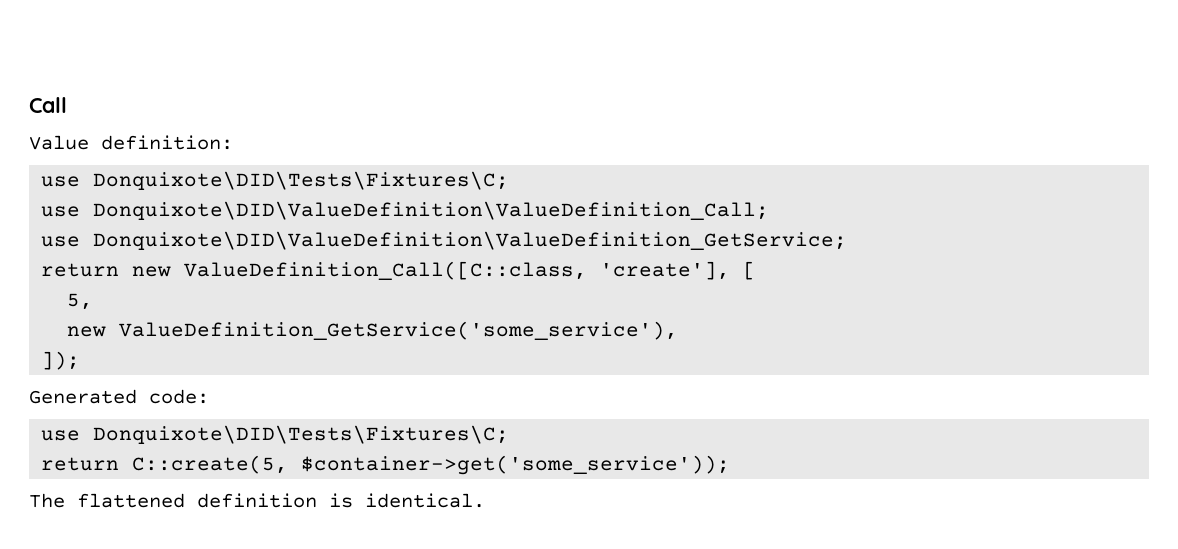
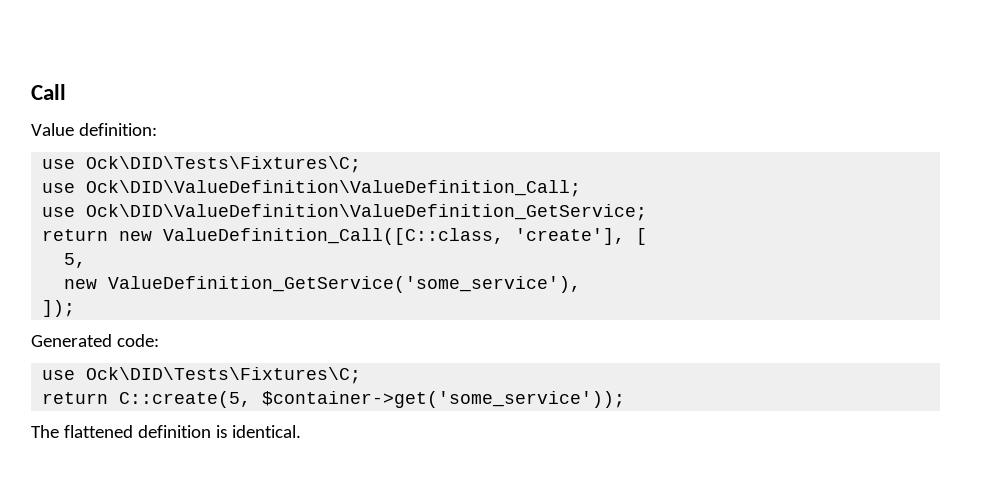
[93,171,510,190] [41,201,770,220] [41,231,848,250] Donquixote\DID\Tests\Fixtures\C; // use Donquixote\DID\ValueDefinition\ValueDefinition_Call; // use Donquixote\DID\ValueDefinition\ValueDefinition_GetService; -> [86,156,362,173] [42,180,582,197] [42,204,648,221] Ock\DID\Tests\Fixtures\C; // use Ock\DID\ValueDefinition\ValueDefinition_Call; // use Ock\DID\ValueDefinition\ValueDefinition_GetService;
[93,425,510,444] Donquixote\DID\Tests\Fixtures\C; -> [86,367,362,384] Ock\DID\Tests\Fixtures\C;

